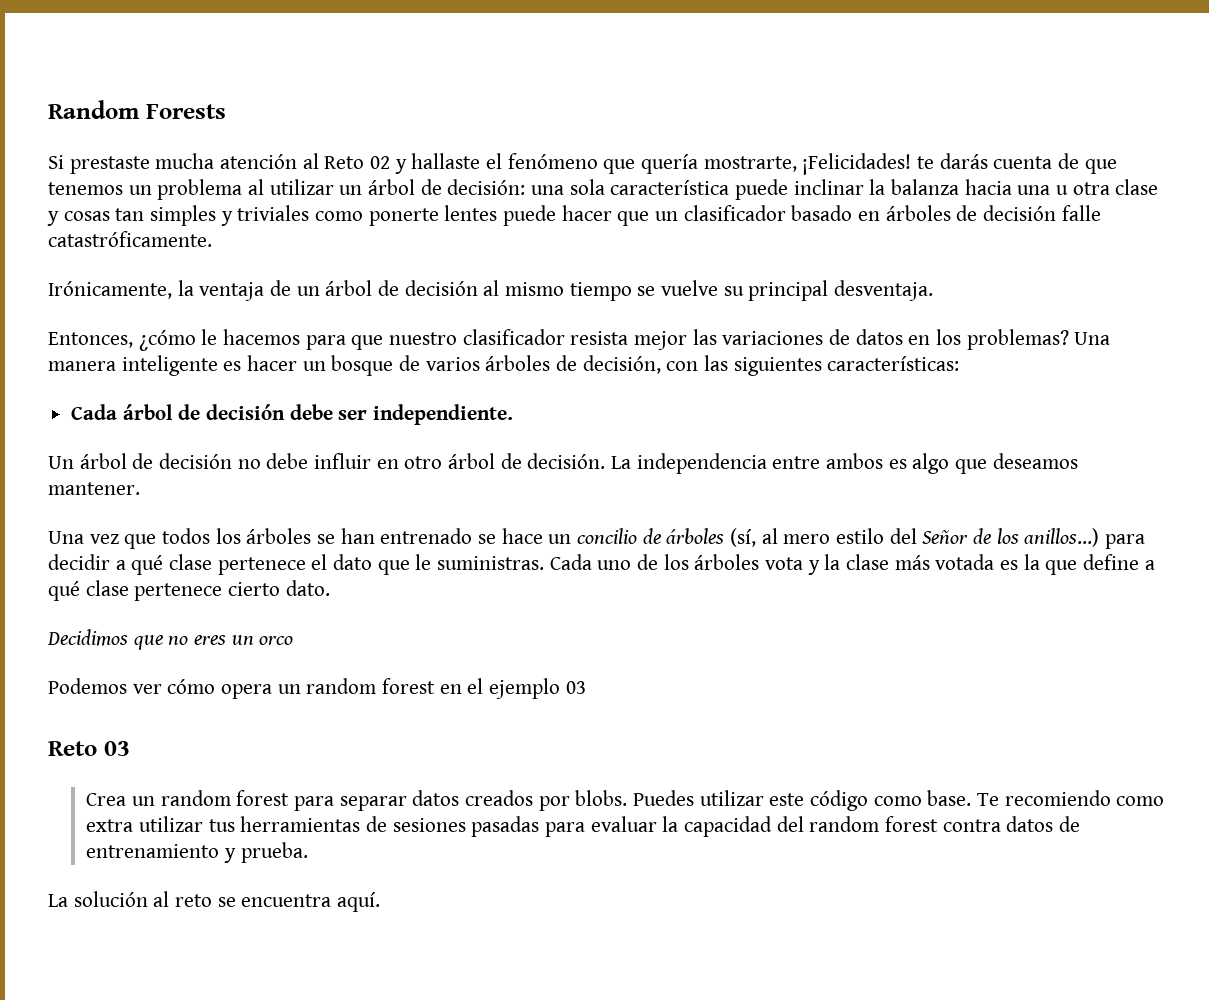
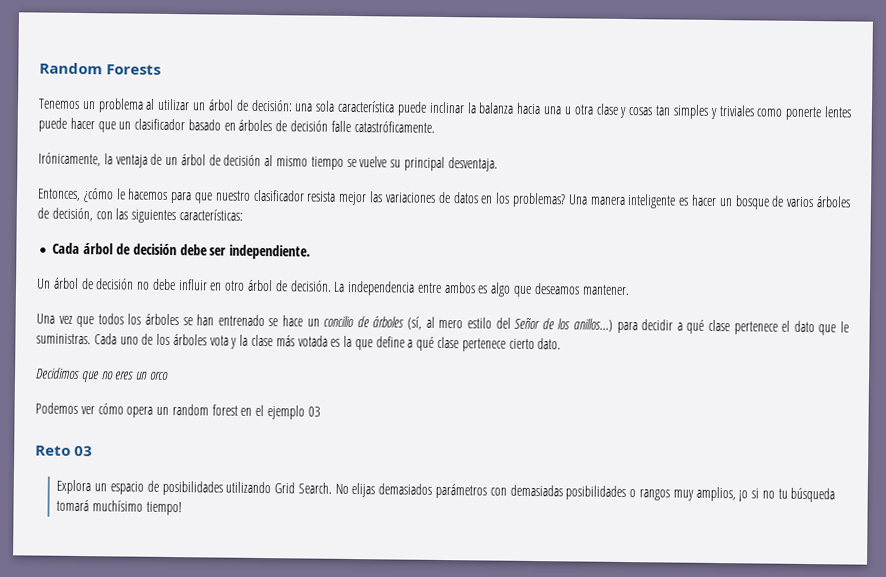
[48,153,1117,175] [48,182,123,195] Si prestaste mucha atención al Reto 02 y hallaste el fenómeno que quería mostrarte, ¡Felicidades! te darás cuenta de que tenemos -> [38,98,80,109] Tenemos
[86,790,1165,811] [86,816,1080,837] [86,842,308,863] [48,891,381,912] Crea un random forest para separar datos creados por blobs. Puedes utilizar este código como base. Te recomiendo como extra utilizar tus herramientas de sesiones pasadas para evaluar la capacidad del random forest contra datos de entrenamiento y prueba. // La solución al reto se encuentra aquí. -> [56,479,836,503] [56,499,183,516] Explora un espacio de posibilidades utilizando Grid Search. No elijas demasiados parámetros con demasiadas posibilidades o rangos muy amplios, ¡o si no tu búsqueda tomará muchísimo tiempo!

